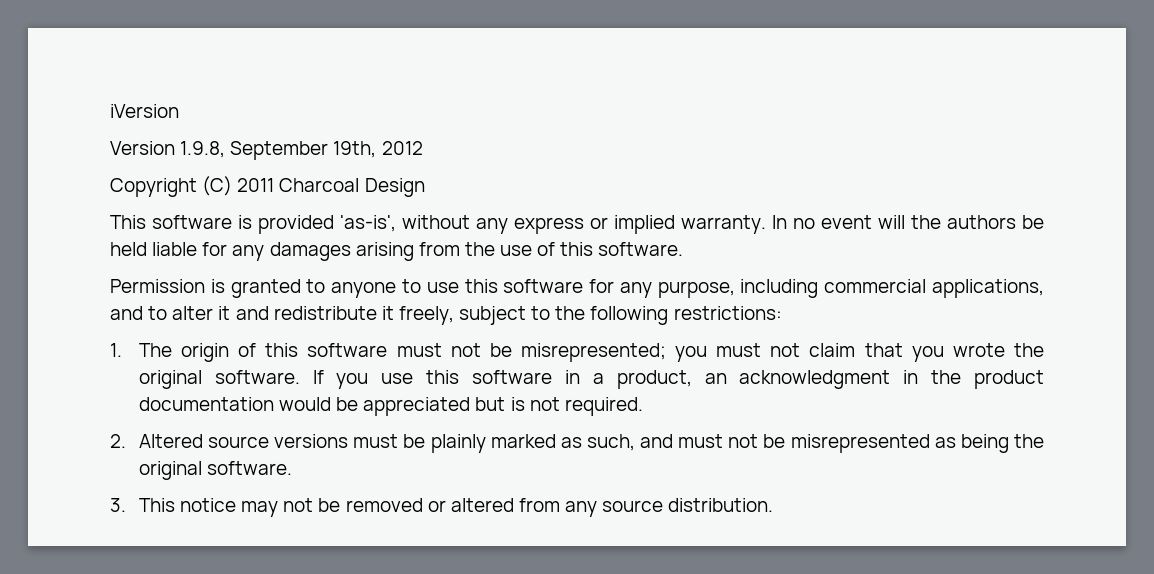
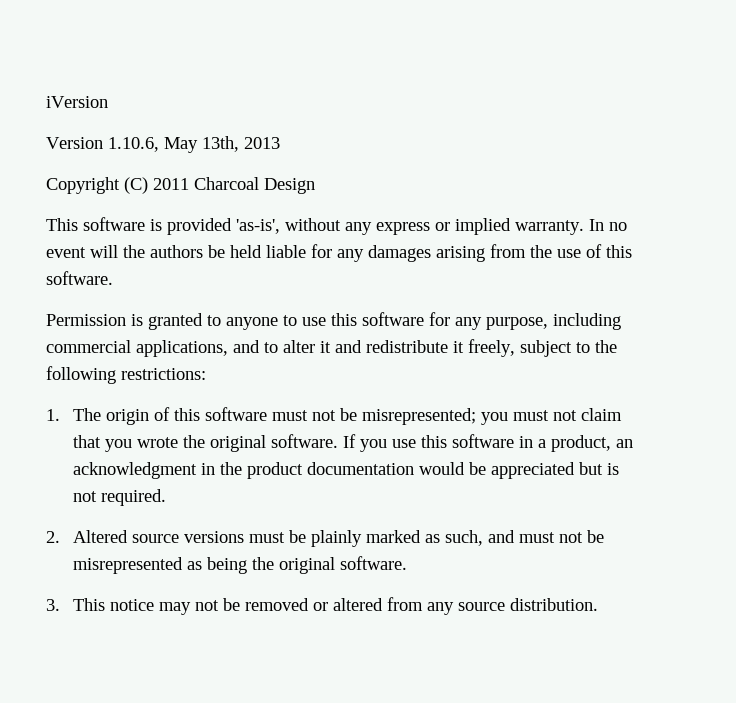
[180,141,423,160] 1.9.8, September 19th, 2012 -> [108,136,280,153] 1.10.6, May 13th, 2013

